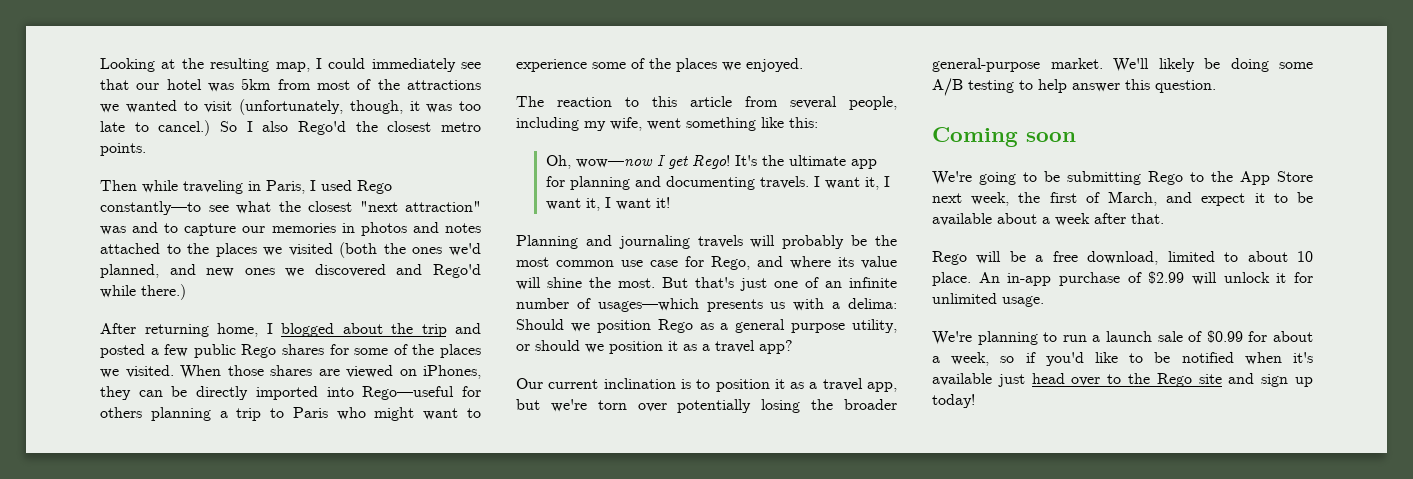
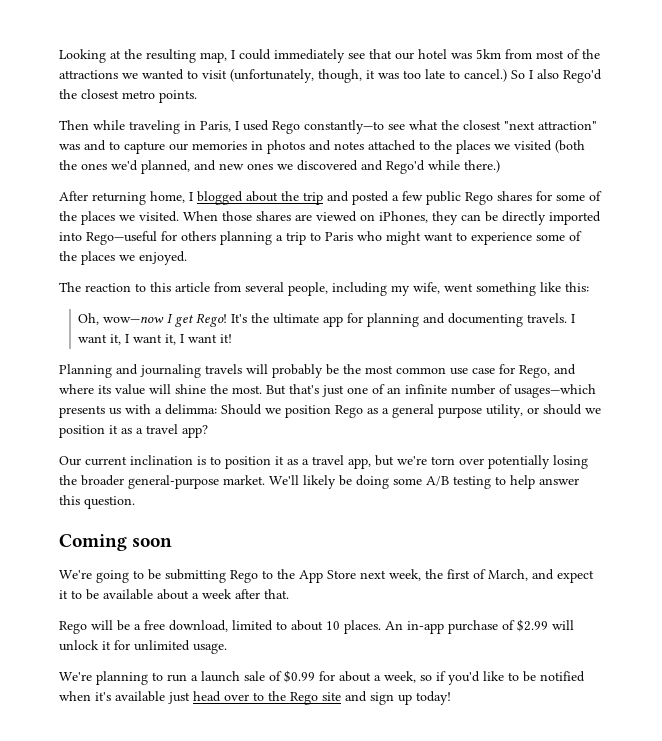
[848,298,897,309] delima: -> [165,404,217,415] delimma:
[932,272,971,286] place. -> [344,620,381,634] places.

